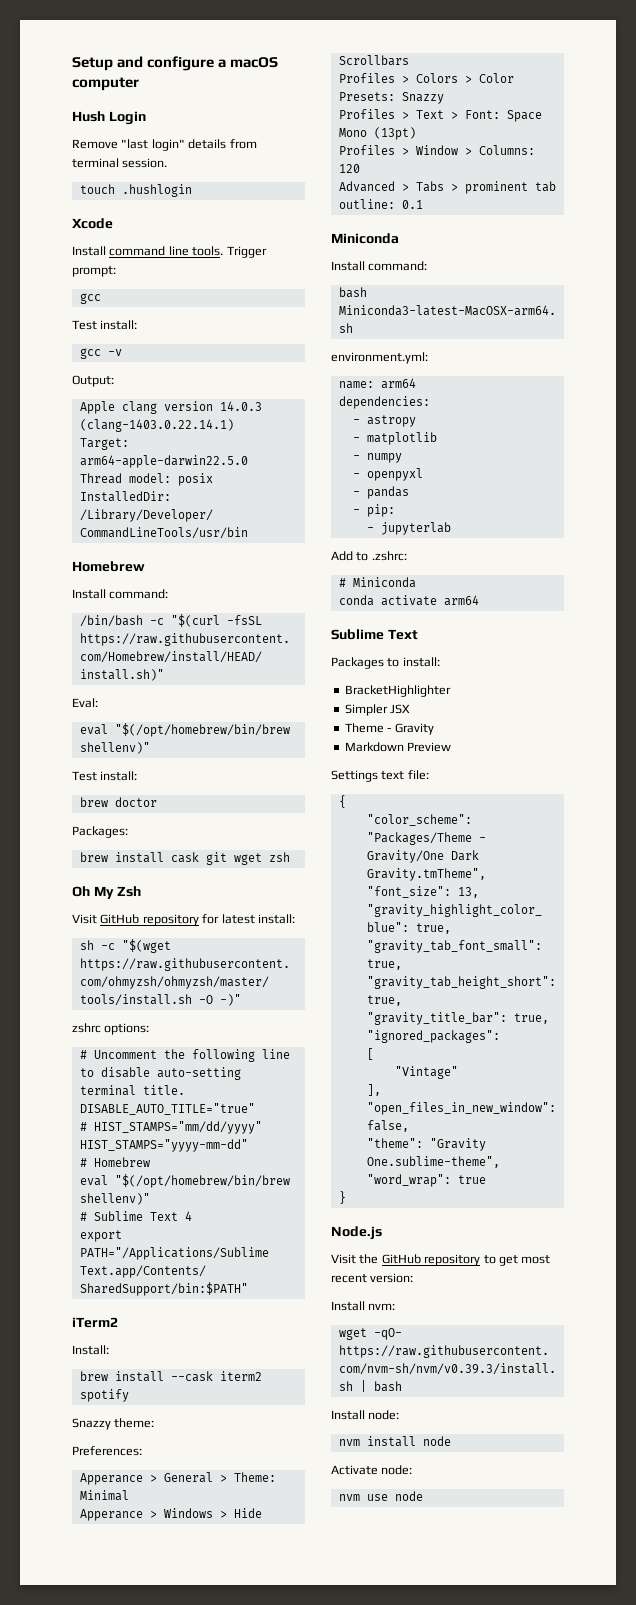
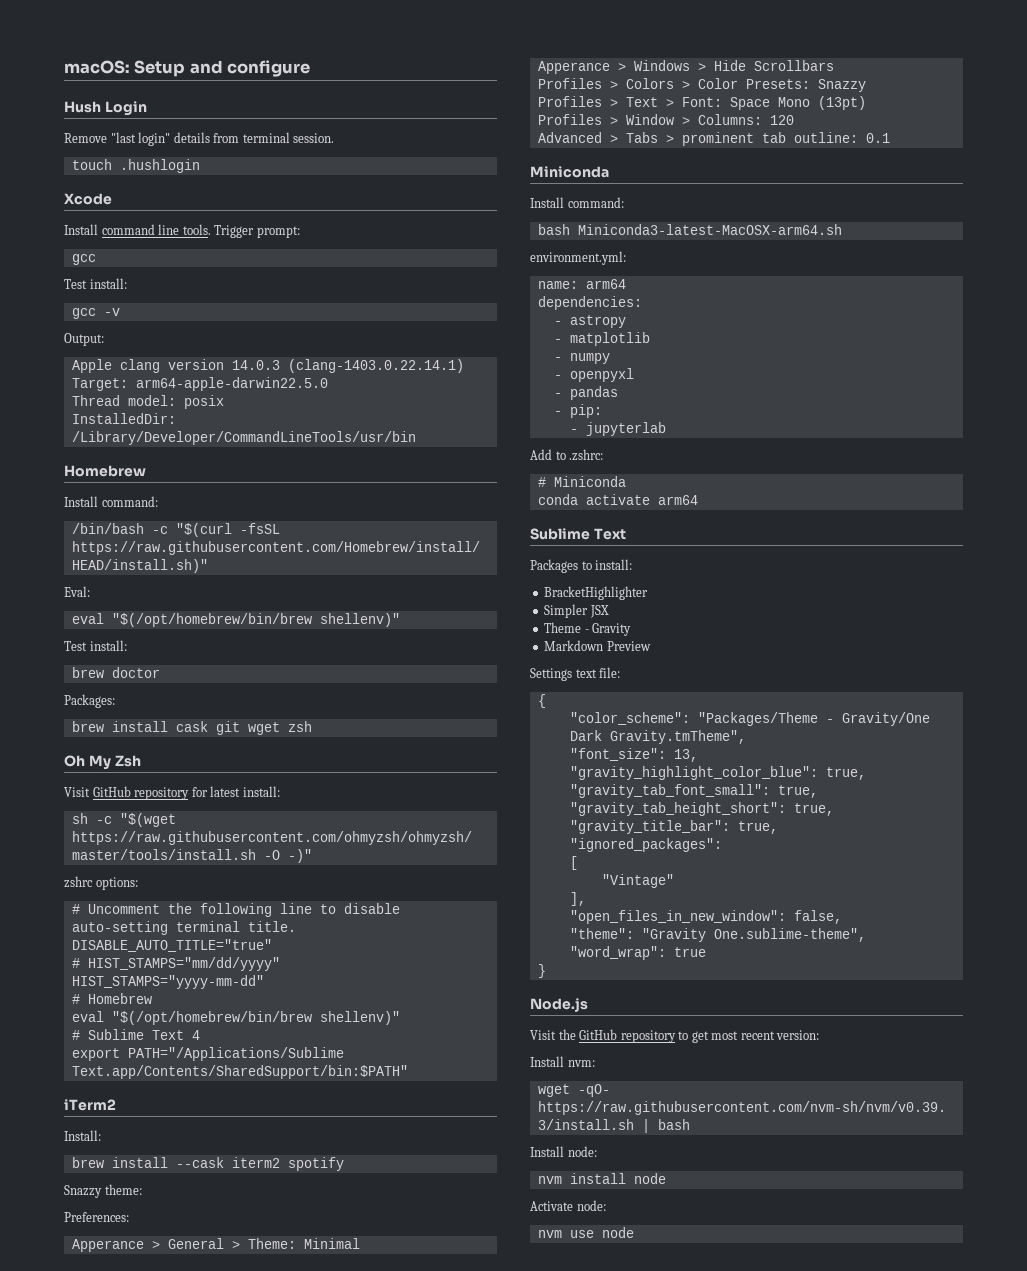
(72, 64) none -> [64,60,130,74] macOS:
[218,57,279,68] [72,77,139,91] a macOS computer -> (311, 68) none

